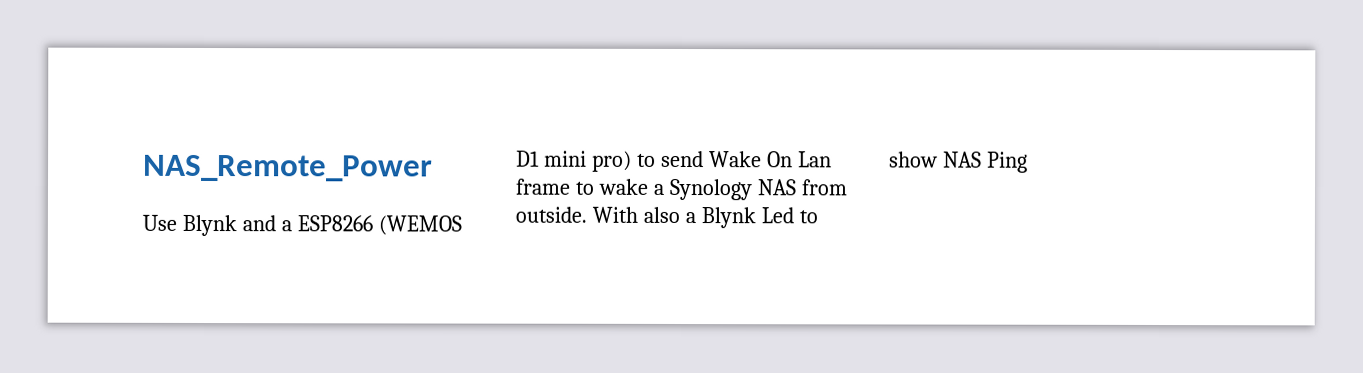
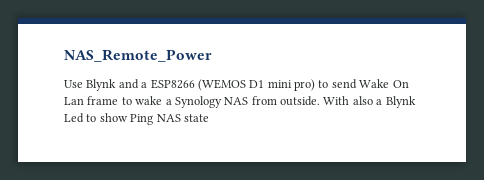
[942,151,1028,173] NAS Ping -> [130,114,209,125] Ping NAS state

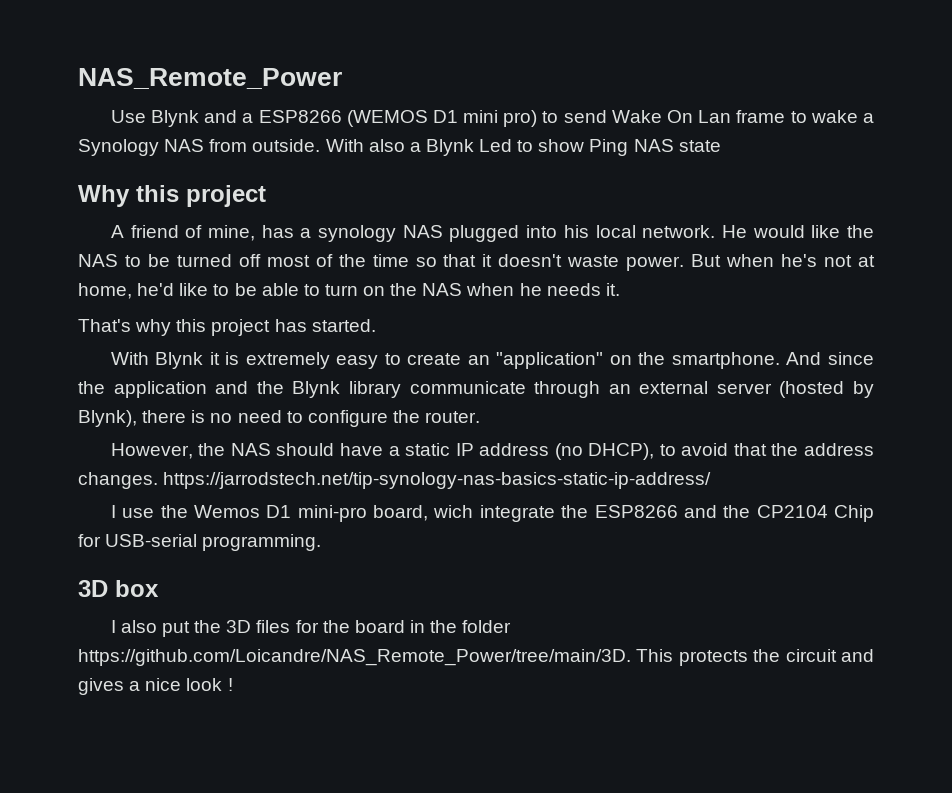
(209, 118) none -> [78,185,266,207] [110,225,875,242] [78,254,875,271] [78,283,620,299] [78,319,376,336] [110,352,874,369] [78,381,875,398] [78,410,481,427] [110,443,875,460] [78,472,712,489] [110,505,874,522] [78,534,322,551] [78,580,159,597] [110,620,512,637] [78,649,874,666] [78,678,233,695] // Why this project // A friend of mine, has a synology NAS plugged into his local network. He would like the NAS to be turned off most of the time so that it doesn't waste power. But when he's not at home, he'd like to be able to turn on the NAS when he needs it. // That's why this project has started. // With Blynk it is extremely easy to create an "application" on the smartphone. And since the application and the Blynk library communicate through an external server (hosted by Blynk), there is no need to configure the router. // However, the NAS should have a static IP address (no DHCP), to avoid that the address changes. https://jarrodstech.net/tip-synology-nas-basics-static-ip-address/ // I use the Wemos D1 mini-pro board, wich integrate the ESP8266 and the CP2104 Chip for USB-serial programming. // 3D box // I also put the 3D files for the board in the folder https://github.com/Loicandre/NAS_Remote_Power/tree/main/3D. This protects the circuit and gives a nice look !

